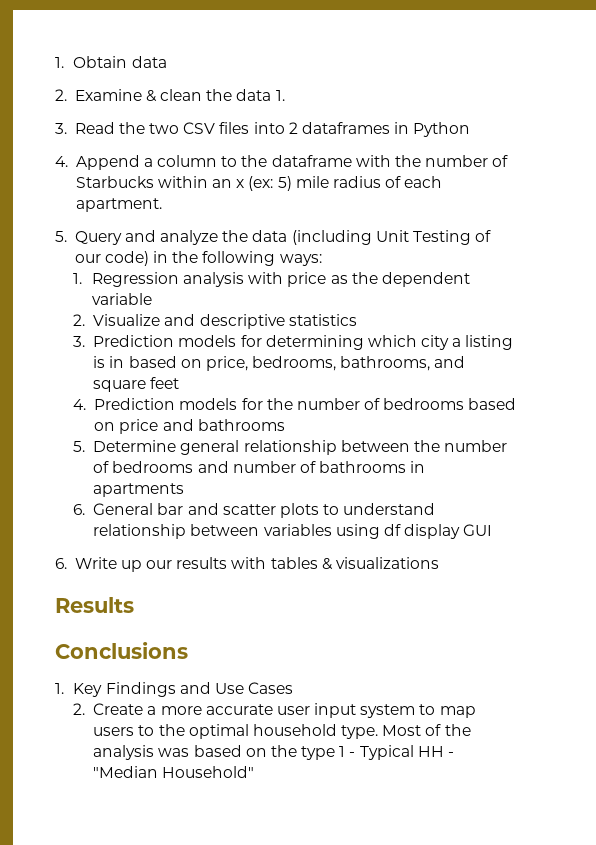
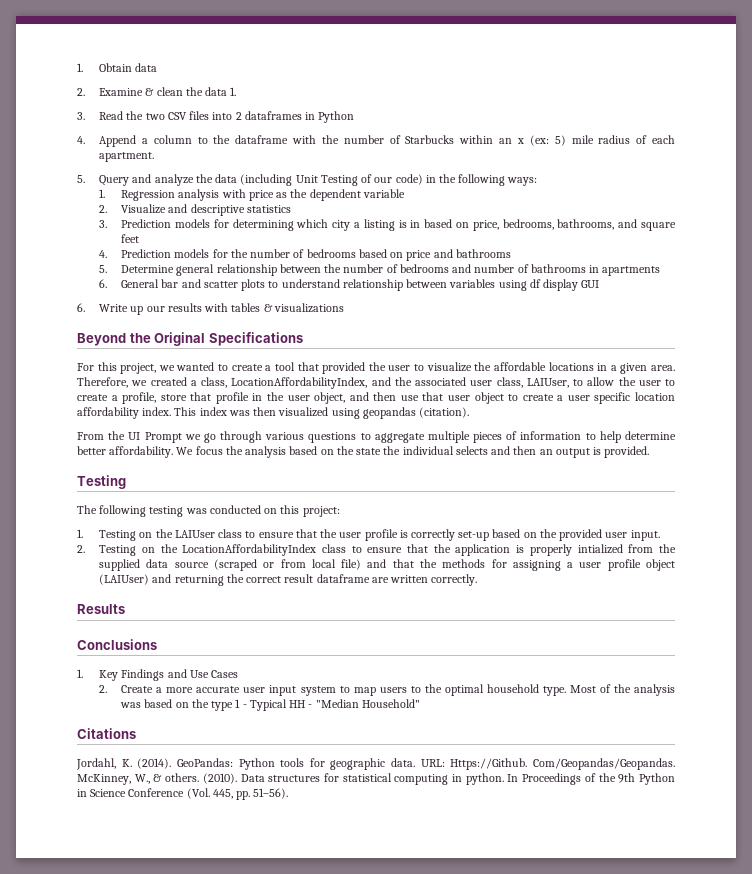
(440, 563) none -> [77,332,303,346] [77,362,675,374] [77,377,675,389] [77,392,675,404] [77,407,470,419] [77,431,676,443] [77,446,650,458] [77,475,126,489] [77,505,340,517] [77,529,660,541] [77,544,677,556] [99,559,675,571] [99,574,478,586] // Beyond the Original Specifications // For this project, we wanted to create a tool that provided the user to visualize the affordable locations in a given area. Therefore, we created a class, LocationAffordabilityIndex, and the associated user class, LAIUser, to allow the user to create a profile, store that profile in the user object, and then use that user object to create a user specific location affordability index. This index was then visualized using geopandas (citation). // From the UI Prompt we go through various questions to aggregate multiple pieces of information to help determine better affordability. We focus the analysis based on the state the individual selects and then an output is provided. // Testing // The following testing was conducted on this project: // 1. Testing on the LAIUser class to ensure that the user profile is correctly set-up based on the provided user input. // 2. Testing on the LocationAffordabilityIndex class to ensure that the application is properly intialized from the supplied data source (scraped or from local file) and that the methods for assigning a user profile object (LAIUser) and returning the correct result dataframe are written correctly.
(255, 772) none -> [77,728,136,739] [76,758,675,770] [77,773,675,785] [77,788,289,800] // Citations // Jordahl, K. (2014). GeoPandas: Python tools for geographic data. URL: Https://Github. Com/Geopandas/Geopandas. McKinney, W., & others. (2010). Data structures for statistical computing in python. In Proceedings of the 9th Python in Science Conference (Vol. 445, pp. 51–56).

